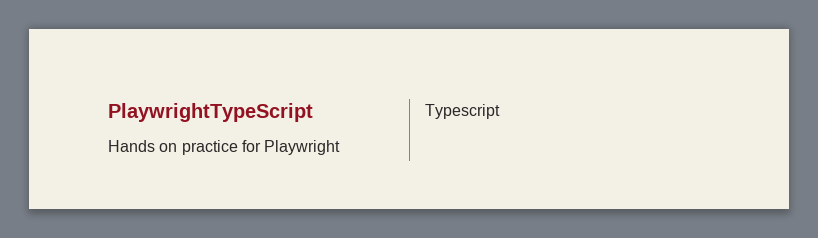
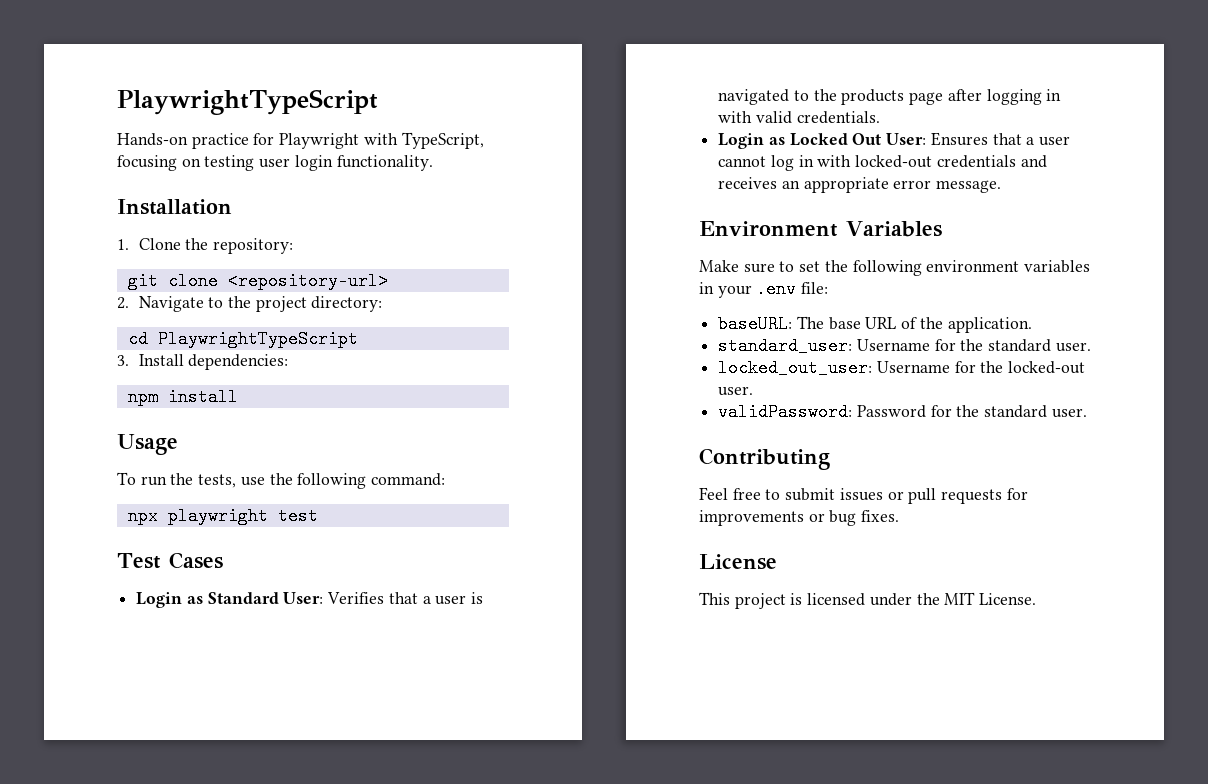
[108,103,313,122] [108,140,178,152] PlaywrightTypeScript // Hands on -> [117,89,378,115] [117,133,188,146] PlaywrightTypeScript // Hands-on
[425,104,500,119] Typescript -> [363,132,484,149] [117,155,433,171] [117,199,232,215] [117,238,294,254] [127,272,388,290] [117,296,383,312] [127,330,358,348] [117,354,289,370] [127,388,238,406] [117,434,178,455] [117,472,446,489] [127,507,318,525] [117,552,223,569] [136,592,484,608] [718,89,1062,105] [718,111,880,124] [718,132,1071,149] [718,155,1047,171] [718,177,1002,193] [699,221,942,237] [699,260,1091,276] [699,280,829,298] [718,315,1032,333] [718,337,1091,355] [718,359,1086,377] [718,386,754,396] [718,403,1087,421] [699,448,830,470] [699,487,1028,504] [699,510,900,526] [699,554,777,570] [699,592,1037,609] with TypeScript, focusing on testing user login functionality. // Installation // 1. Clone the repository: // git clone <repository-url> // 2. Navigate to the project directory: // cd PlaywrightTypeScript // 3. Install dependencies: // npm install // Usage // To run the tests, use the following command: // npx playwright test // Test Cases // Login as Standard User: Verifies that a user is navigated to the products page after logging in with valid credentials. // Login as Locked Out User: Ensures that a user cannot log in with locked-out credentials and receives an appropriate error message. // Environment Variables // Make sure to set the following environment variables in your .env file: // baseURL: The base URL of the application. // standard_user: Username for the standard user. // locked_out_user: Username for the locked-out user. // validPassword: Password for the standard user. // Contributing // Feel free to submit issues or pull requests for improvements or bug fixes. // License // This project is licensed under the MIT License.

